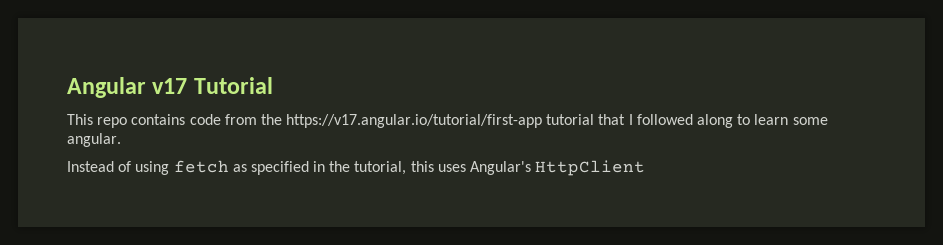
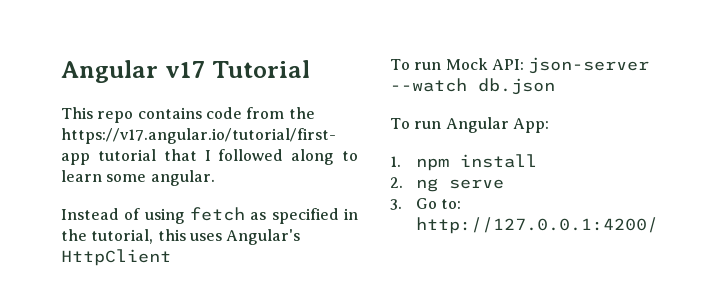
(646, 168) none -> [390,57,650,74] [390,78,555,95] [390,117,549,133] [390,154,538,171] [390,177,505,192] [390,198,462,210] [416,217,659,234] // To run Mock API: json-server --watch db.json // To run Angular App: // 1. npm install // 2. ng serve // 3. Go to: http://127.0.0.1:4200/

